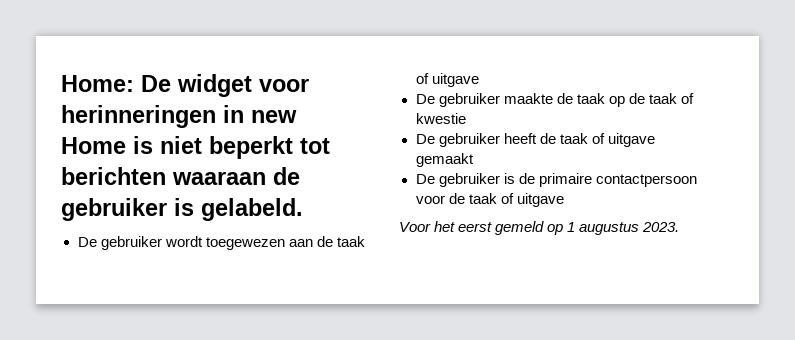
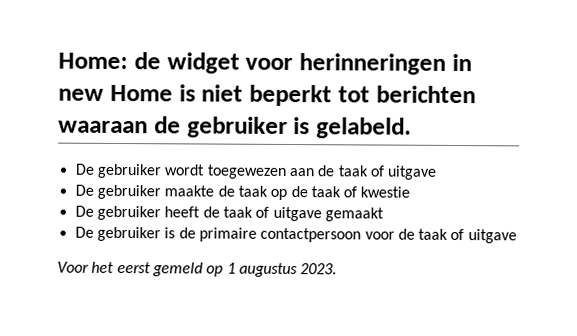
[141,75,171,92] De -> [133,52,161,70] de

